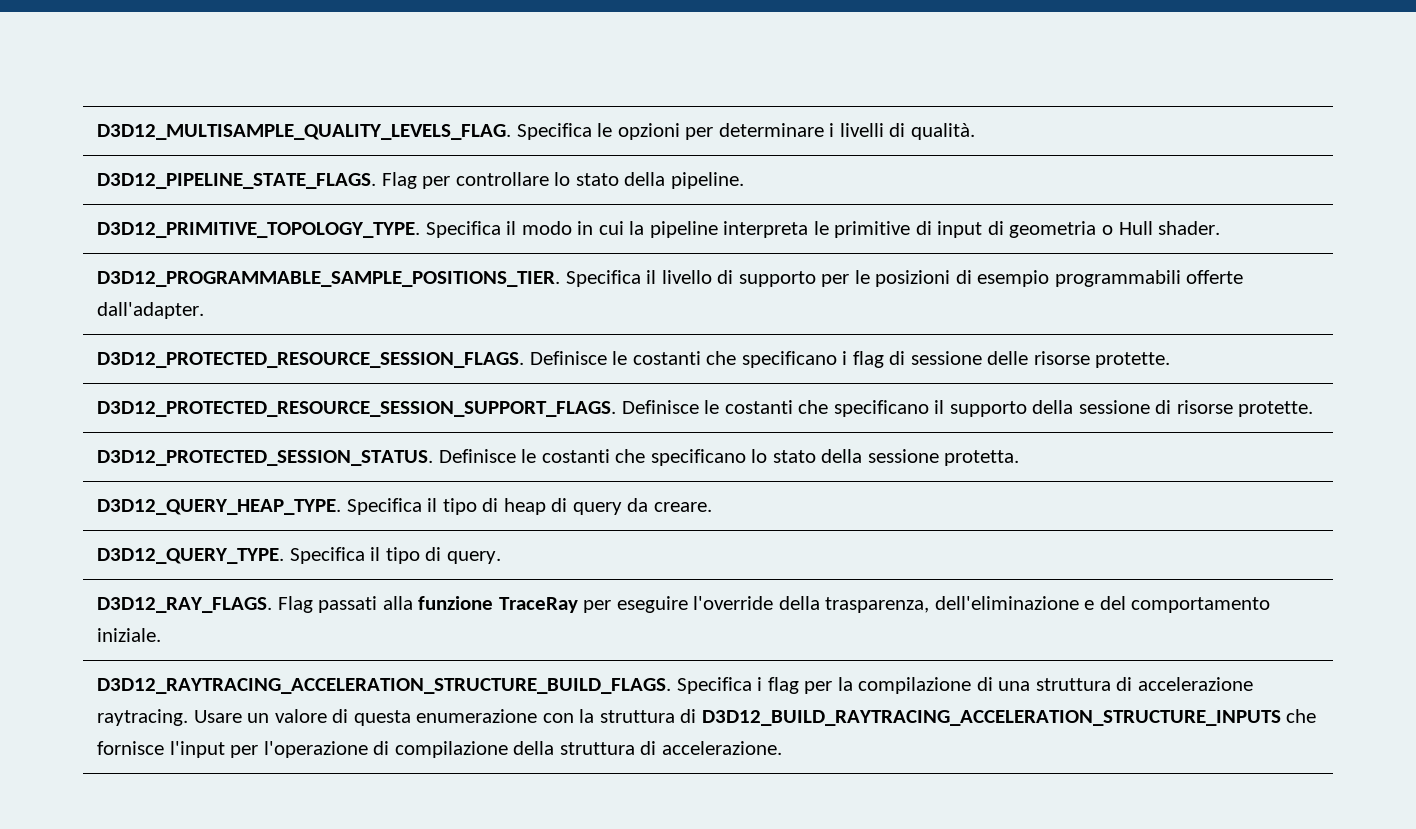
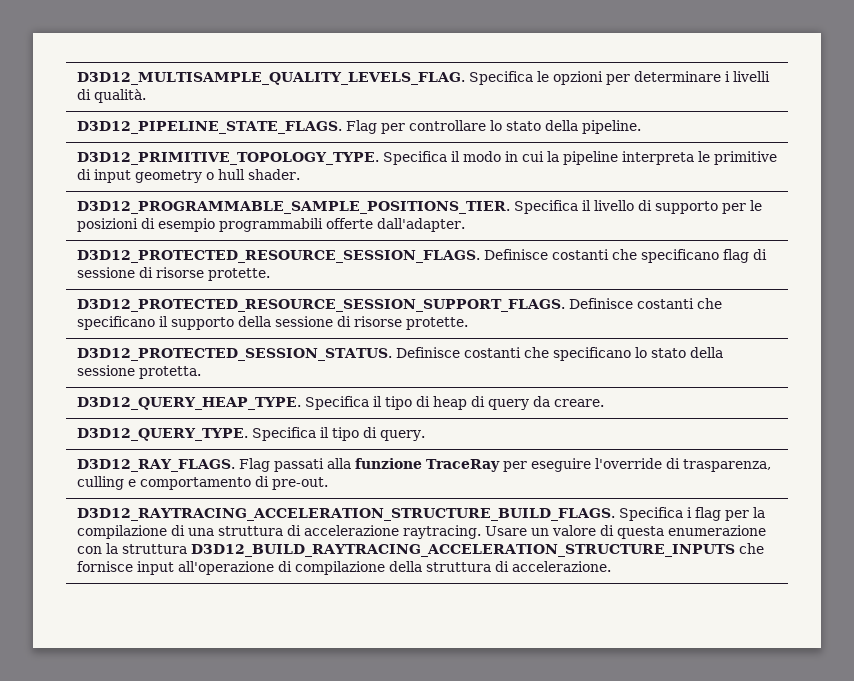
[987,221,1153,238] di geometria o Hull -> [134,169,245,183] geometry o hull
[612,351,848,368] le costanti che specificano i -> [551,249,719,263] costanti che specificano
[987,351,1029,365] delle -> [138,267,153,278] di
[704,400,720,414] le -> (633, 303) none
[521,449,537,463] le -> (460, 352) none
[778,596,1271,613] [97,628,162,642] della trasparenza, dell'eliminazione e del comportamento iniziale. -> [665,458,771,472] [76,476,328,490] di trasparenza, culling e comportamento di pre-out.
[680,709,697,723] di -> (187, 549) none
[169,741,368,758] l'input per l'operazione -> [136,561,274,575] input all'operazione

